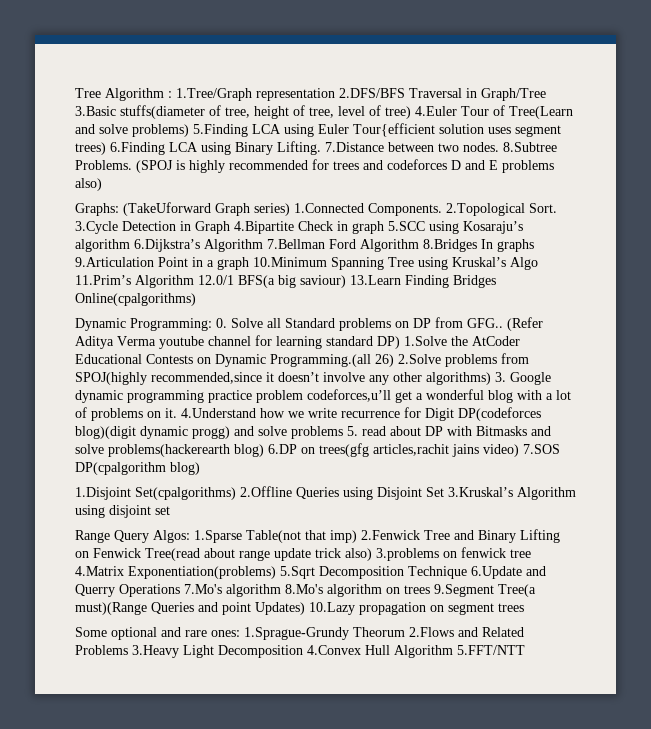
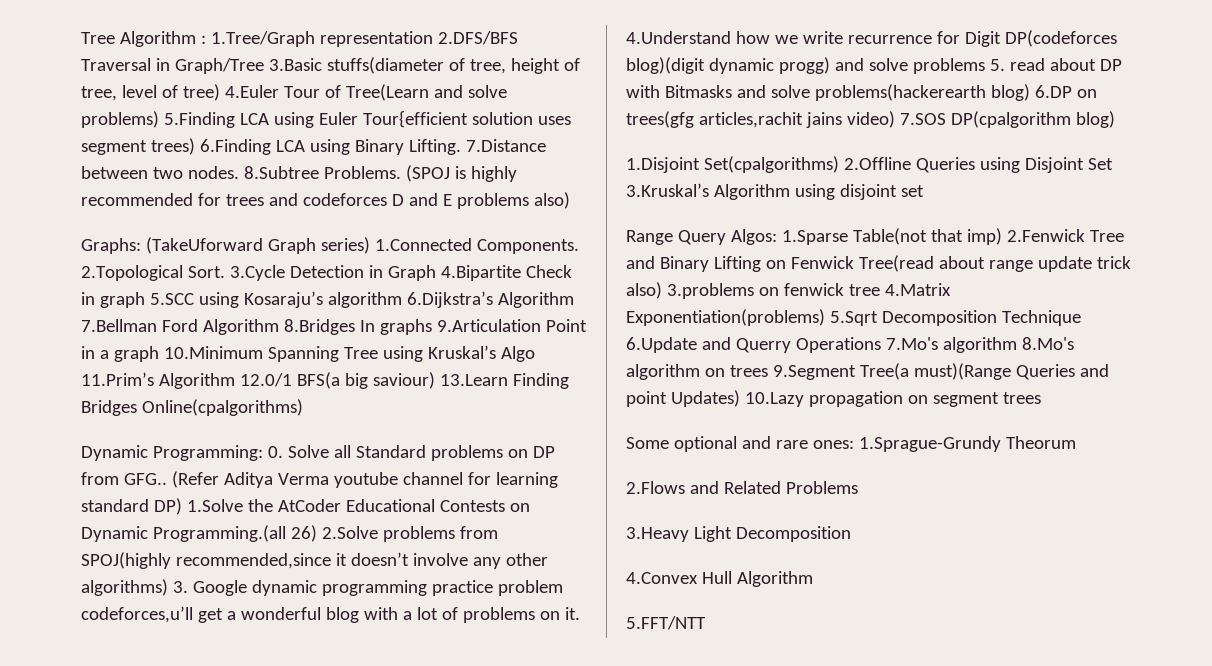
(405, 632) none -> (1076, 442) //
(128, 650) none -> (858, 487) //
(303, 651) none -> (851, 534) //
(453, 651) none -> (813, 579) //

